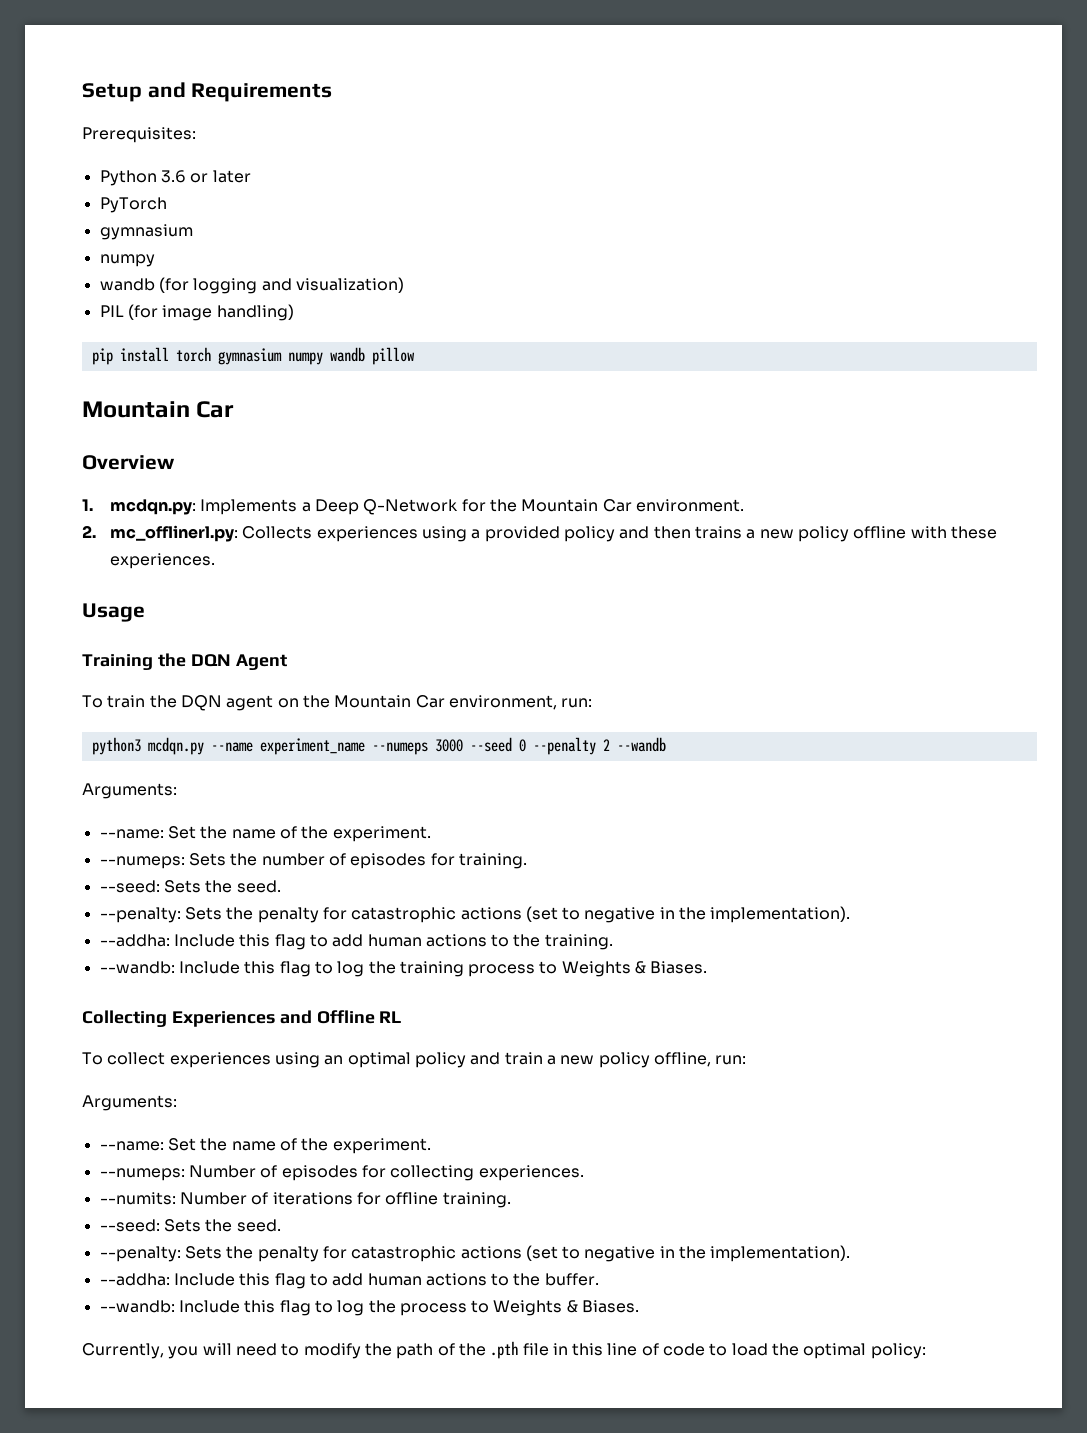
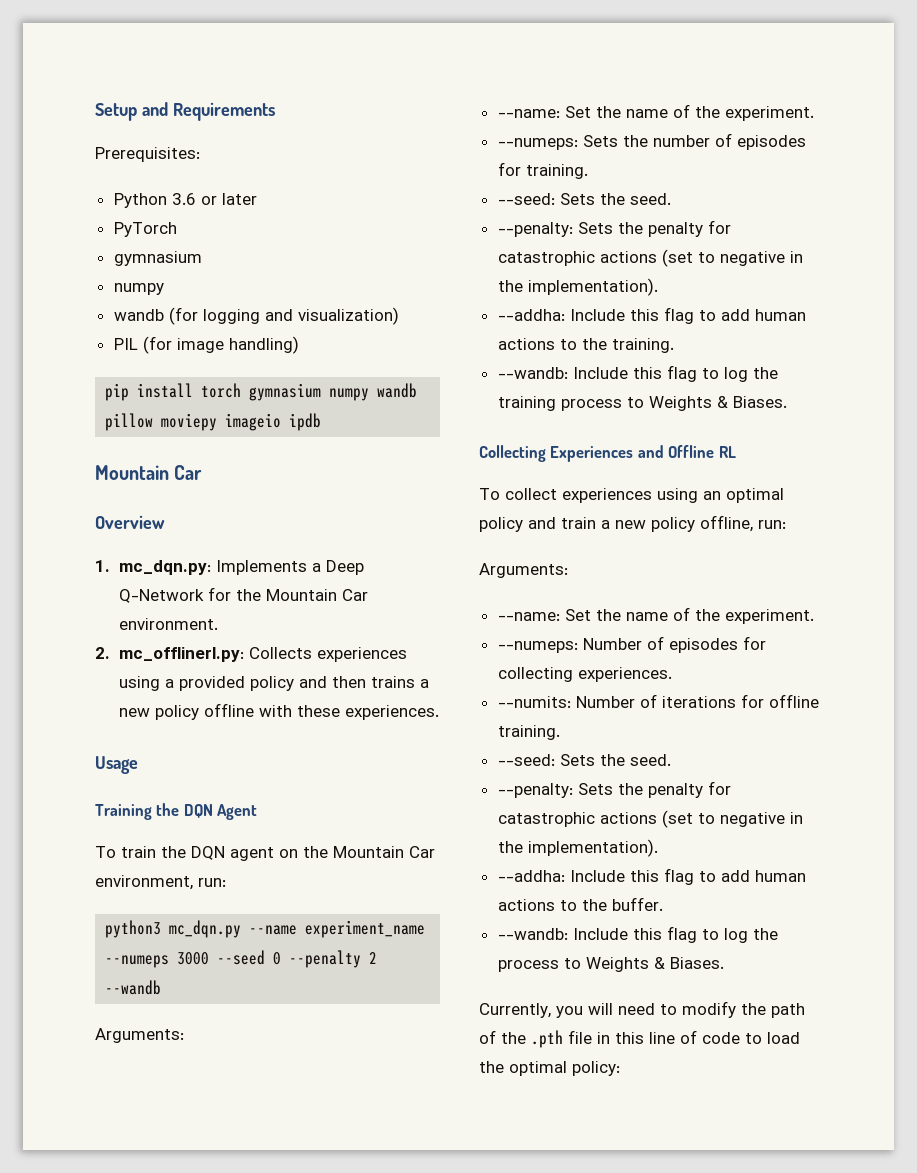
(415, 356) none -> [161,413,322,431] moviepy imageio ipdb
[110,499,197,515] mcdqn.py: -> [119,560,212,575] mc_dqn.py:
[147,737,204,755] mcdqn.py -> [169,920,242,938] mc_dqn.py

